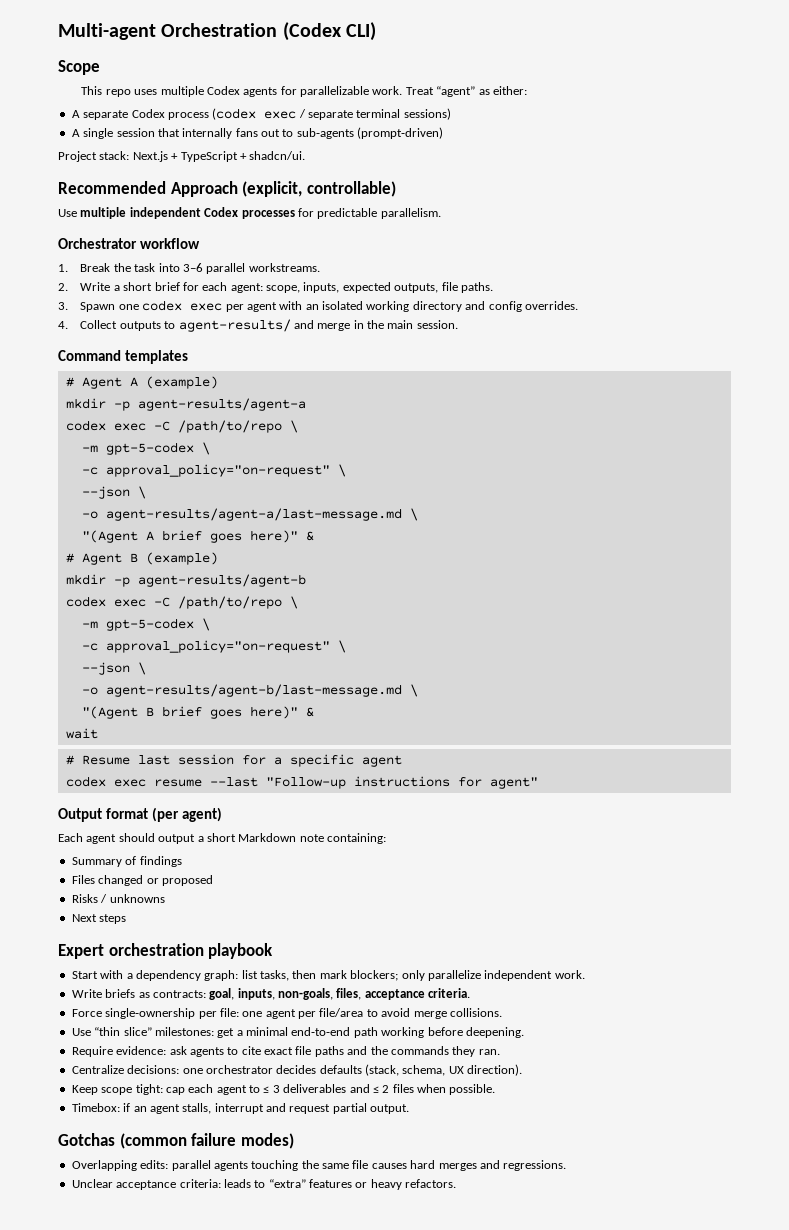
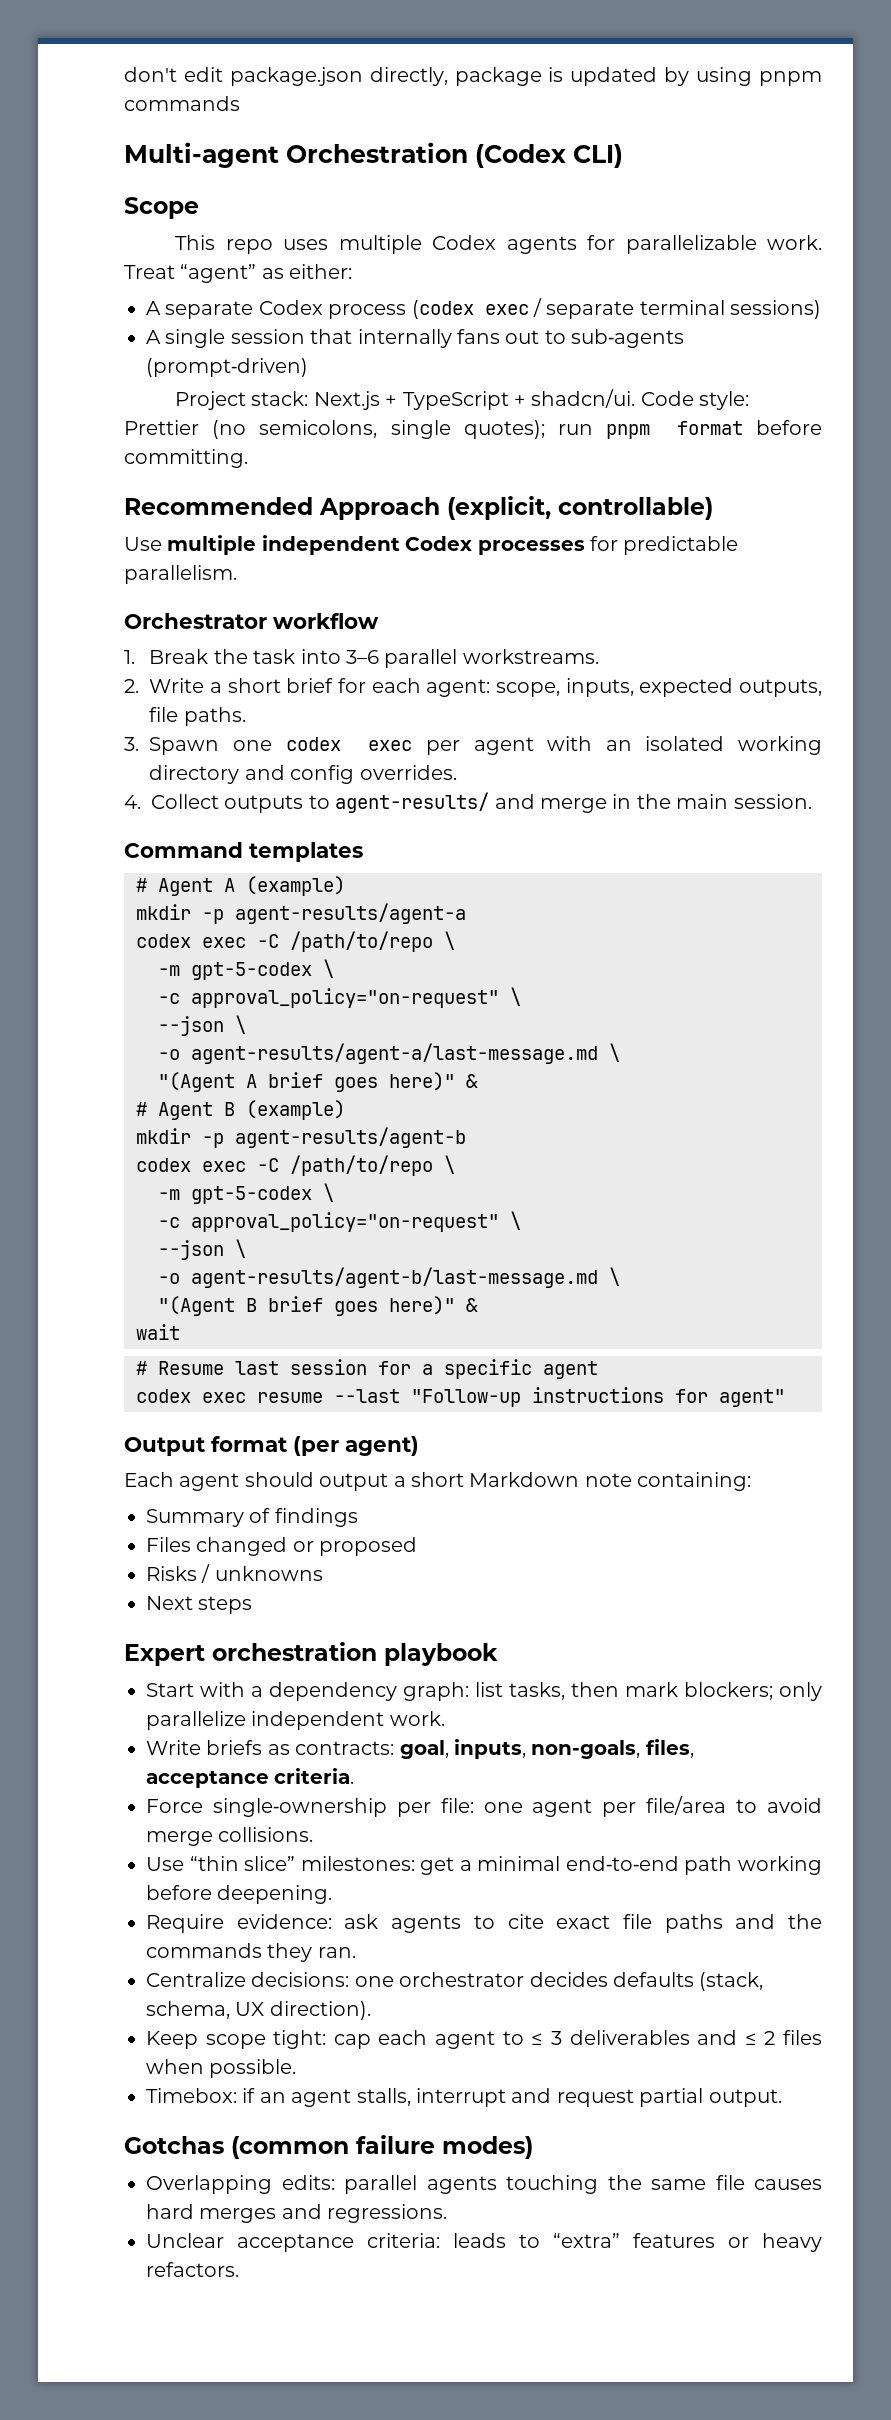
(58, 31) none -> [124,67,823,86] [124,96,240,111] don't edit package.json directly, package is updated by using pnpm commands //
(306, 155) none -> [640,391,750,410] [124,420,822,439] [124,449,248,468] Code style: Prettier (no semicolons, single quotes); run pnpm format before committing.

